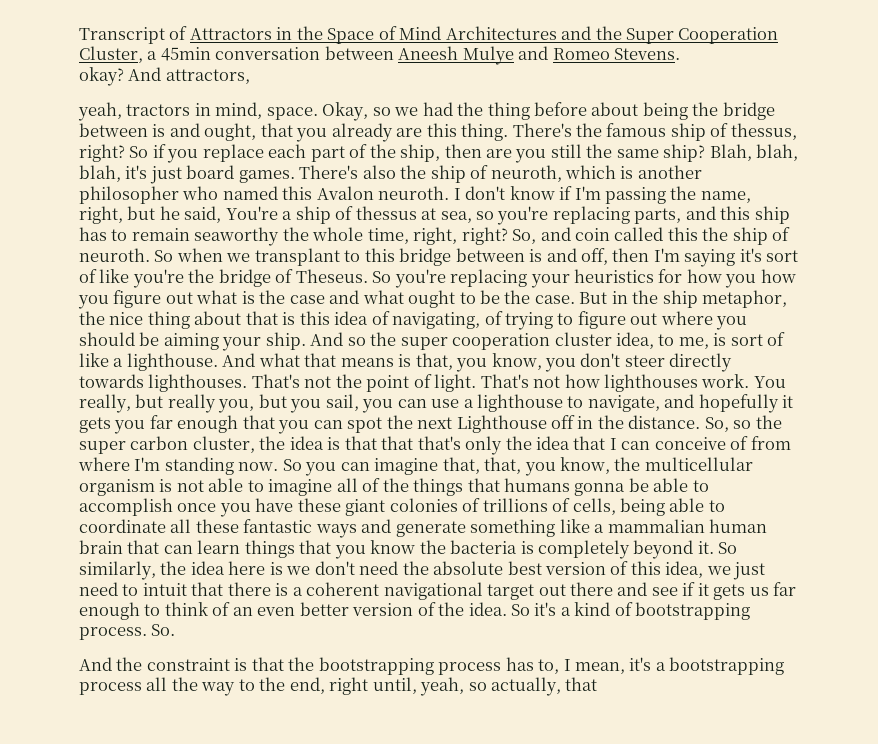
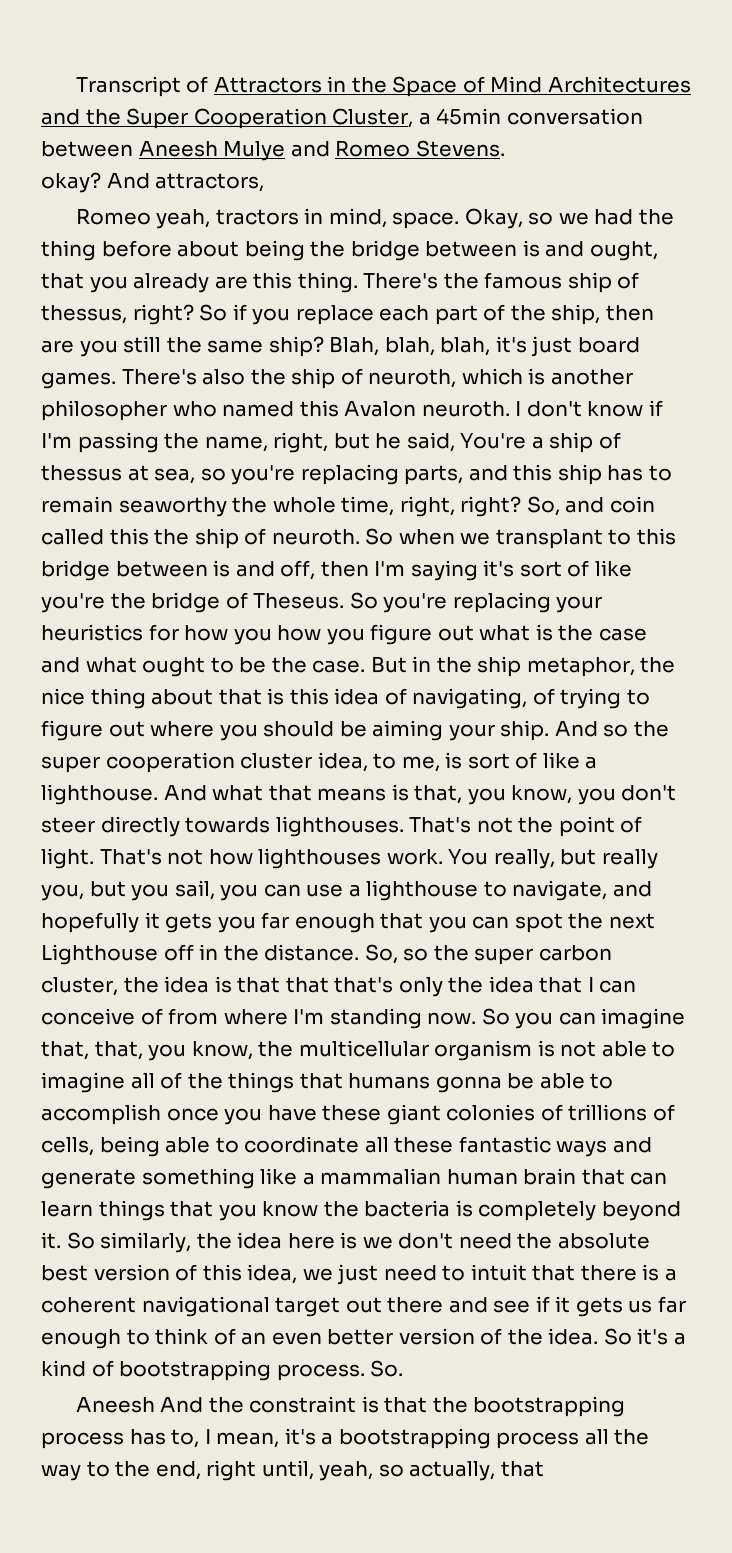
(250, 76) none -> [75,208,151,225] Romeo
(176, 630) none -> [75,1397,155,1413] Aneesh

